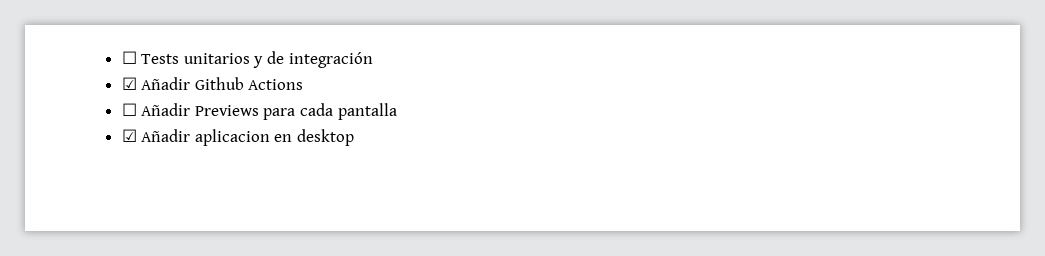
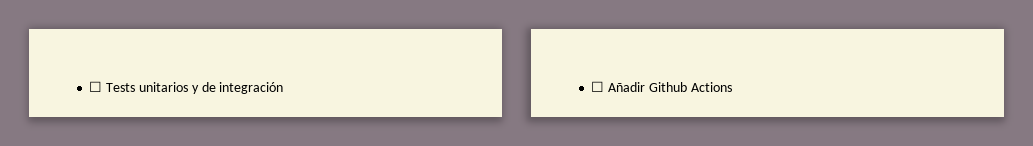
[121,77,137,90] ☑ -> [591,81,605,92] ☐
[121,103,397,120] [121,129,355,146] // ☐ Añadir Previews para cada pantalla // ☑ Añadir aplicacion en desktop -> (732, 87) none

